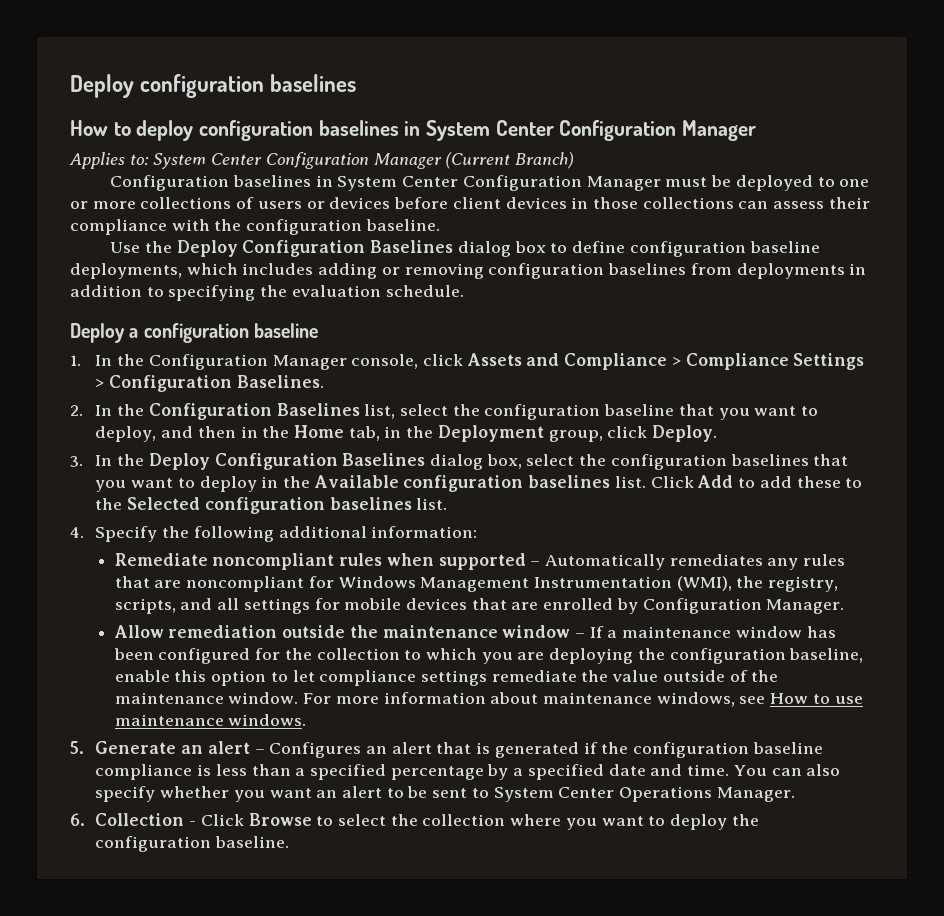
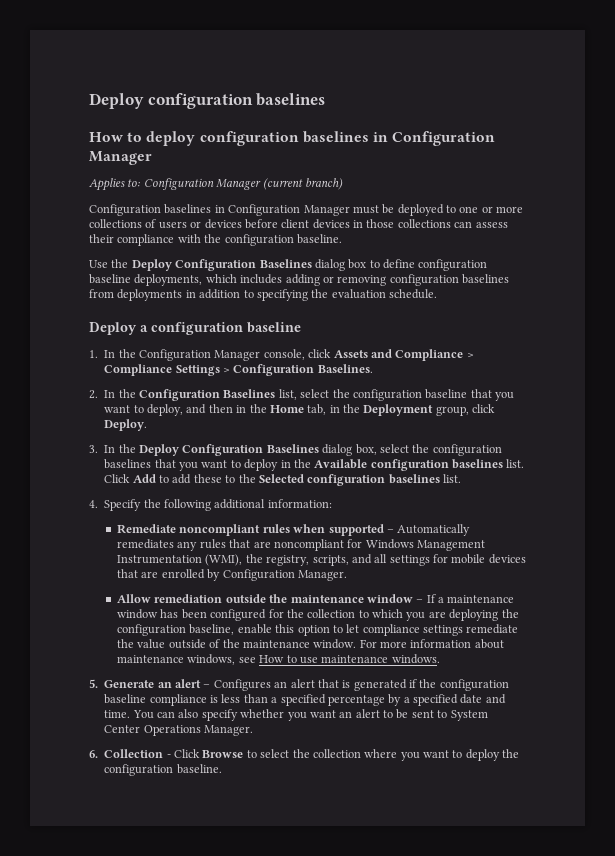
[426,120,554,141] System Center -> (388, 137) none
[153,152,575,169] System Center Configuration Manager (Current Branch) -> [143,178,343,190] Configuration Manager (current branch)
[337,176,459,191] System Center -> (225, 209) none

